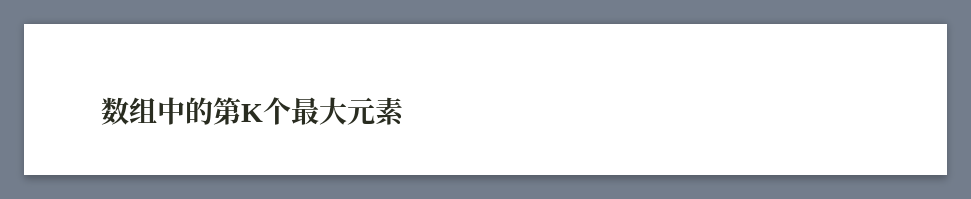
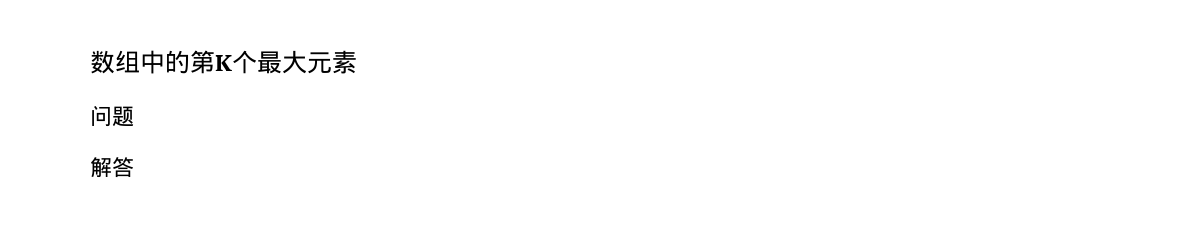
(404, 111) none -> [90,105,134,127] [90,157,134,178] // 问题 // 解答

